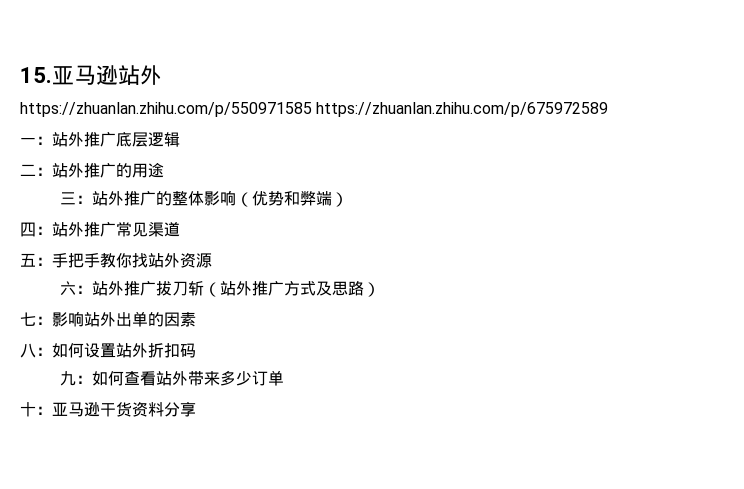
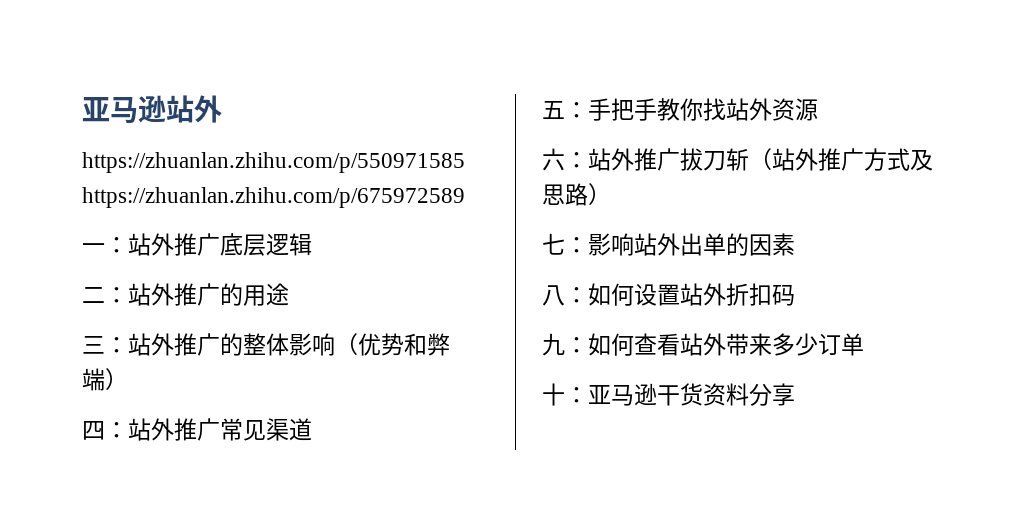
[20,67,52,83] 15. -> (82, 109) none

